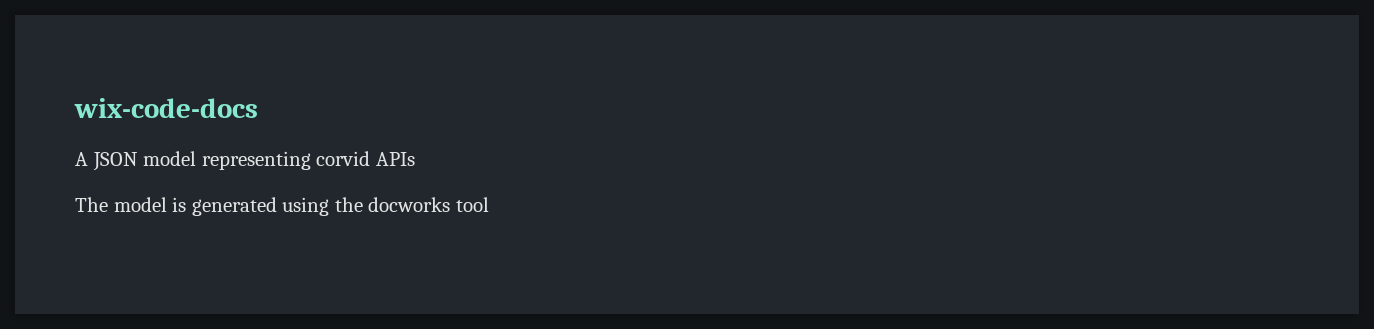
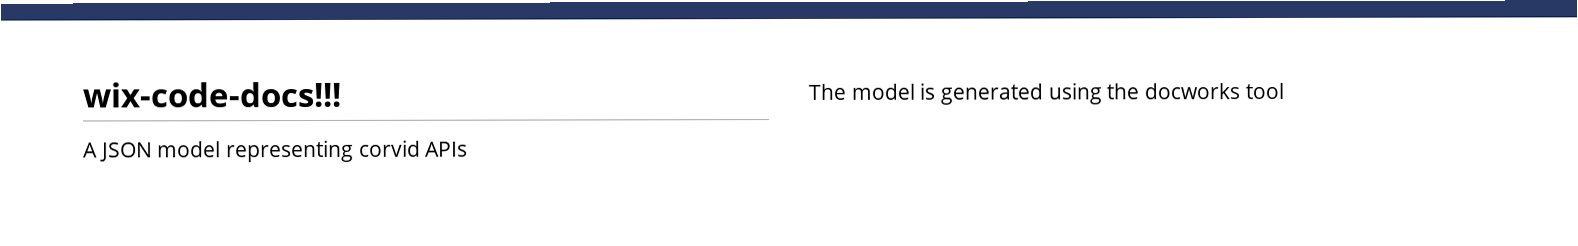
[74,98,258,118] wix-code-docs -> [82,81,341,108] wix-code-docs!!!

